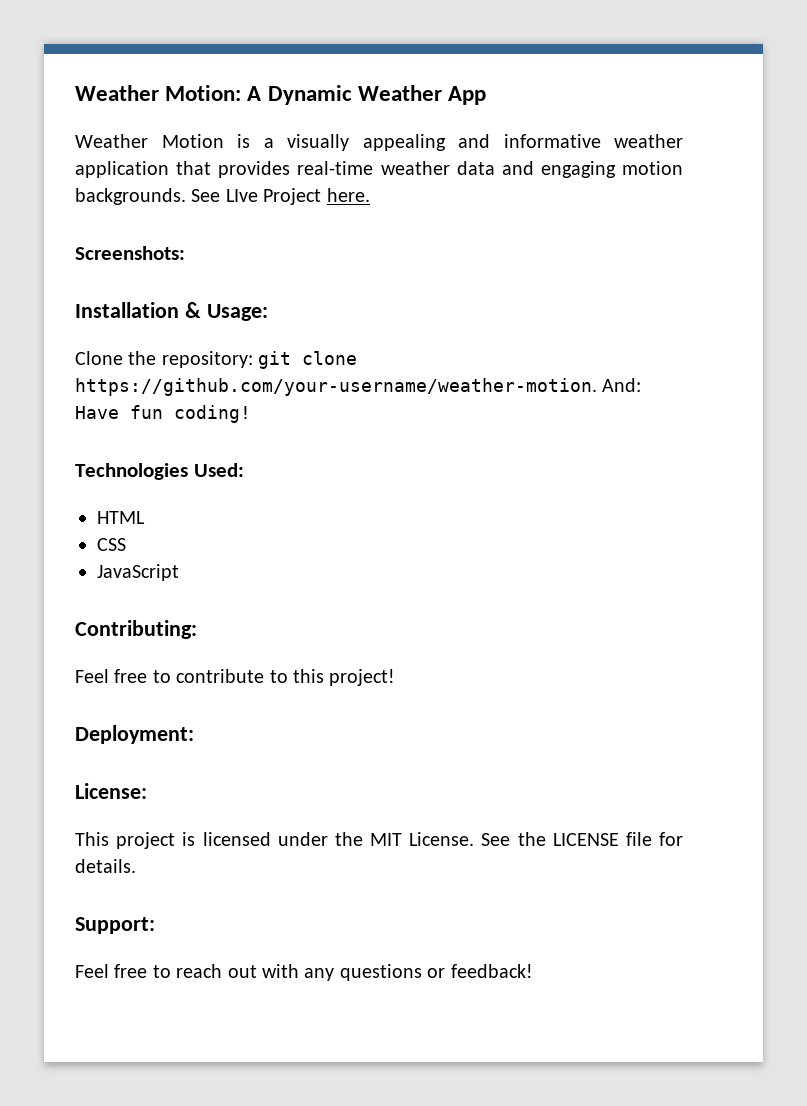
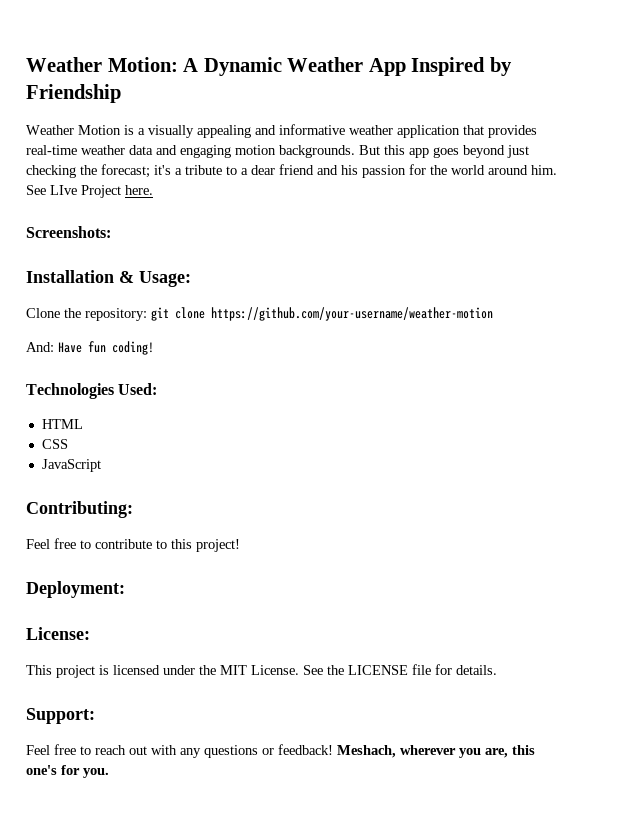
(487, 95) none -> [411,57,512,76] [26,84,121,103] Inspired by Friendship
(186, 196) none -> [359,145,529,158] [26,164,557,178] But this app goes beyond just checking the forecast; it's a tribute to a dear friend and his passion for the world around him.
[75,378,597,396] https://github.com/your-username/weather-motion. -> [211,307,493,321] https://github.com/your-username/weather-motion //
(533, 971) none -> [337,745,535,758] [26,765,109,778] Meshach, wherever you are, this one's for you.

